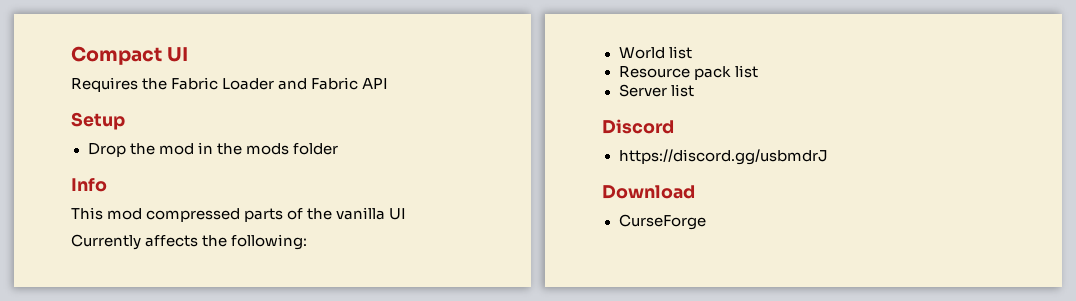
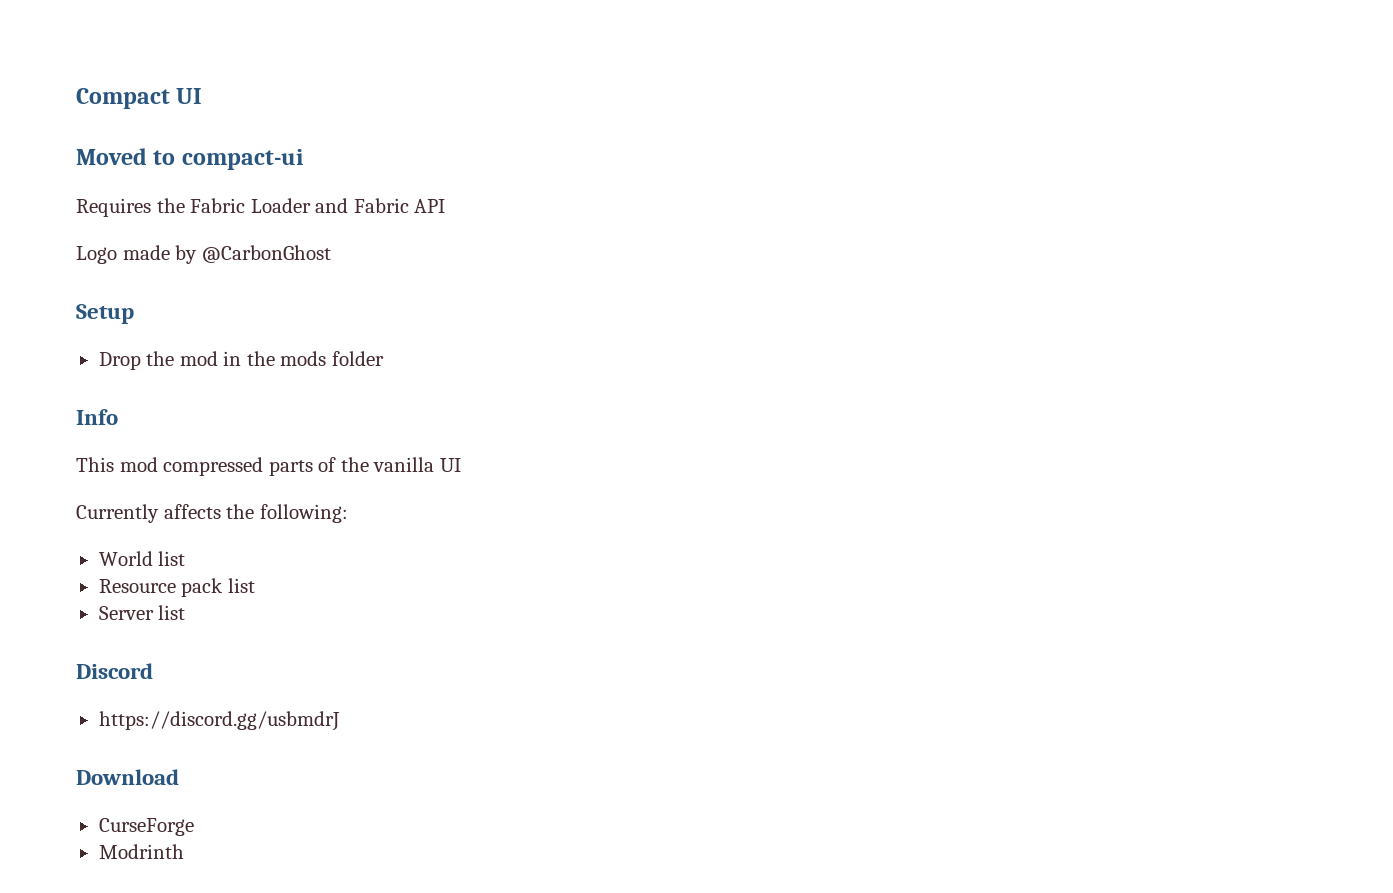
(189, 54) none -> [76,148,304,170] // Moved to compact-ui
(389, 83) none -> [76,245,331,264] // Logo made by @CarbonGhost
(706, 222) none -> [98,844,184,859] // Modrinth

